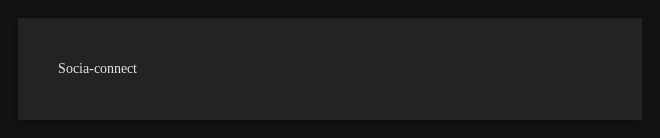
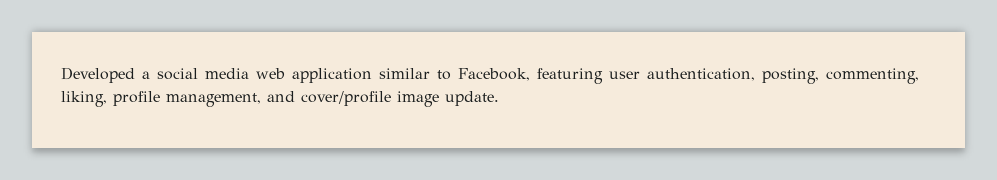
[58,63,137,73] Socia-connect -> [61,67,919,84] [61,91,499,107] Developed a social media web application similar to Facebook, featuring user authentication, posting, commenting, liking, profile management, and cover/profile image update.

